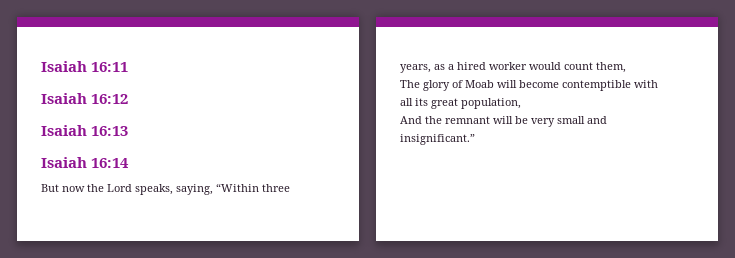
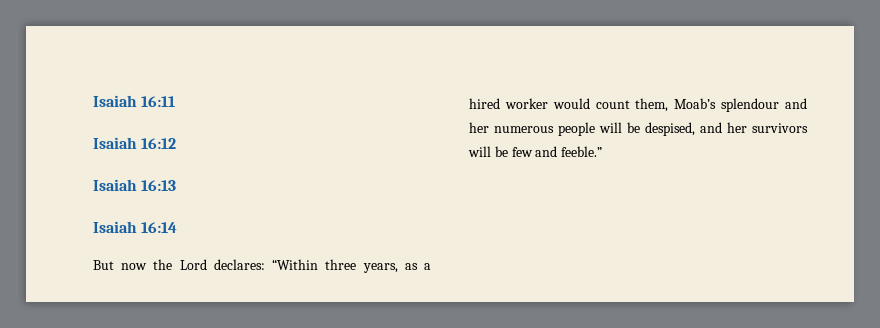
[135,184,213,195] speaks, saying, -> [213,259,265,270] declares:
[400,80,658,91] [400,98,521,109] [400,116,607,127] [400,134,475,145] // The glory of Moab will become contemptible with all its great population, // And the remnant will be very small and insignificant.” -> [674,98,807,112] [469,122,808,136] [468,146,603,157] Moab’s splendour and her numerous people will be despised, and her survivors will be few and feeble.”

